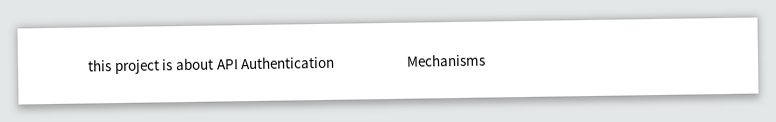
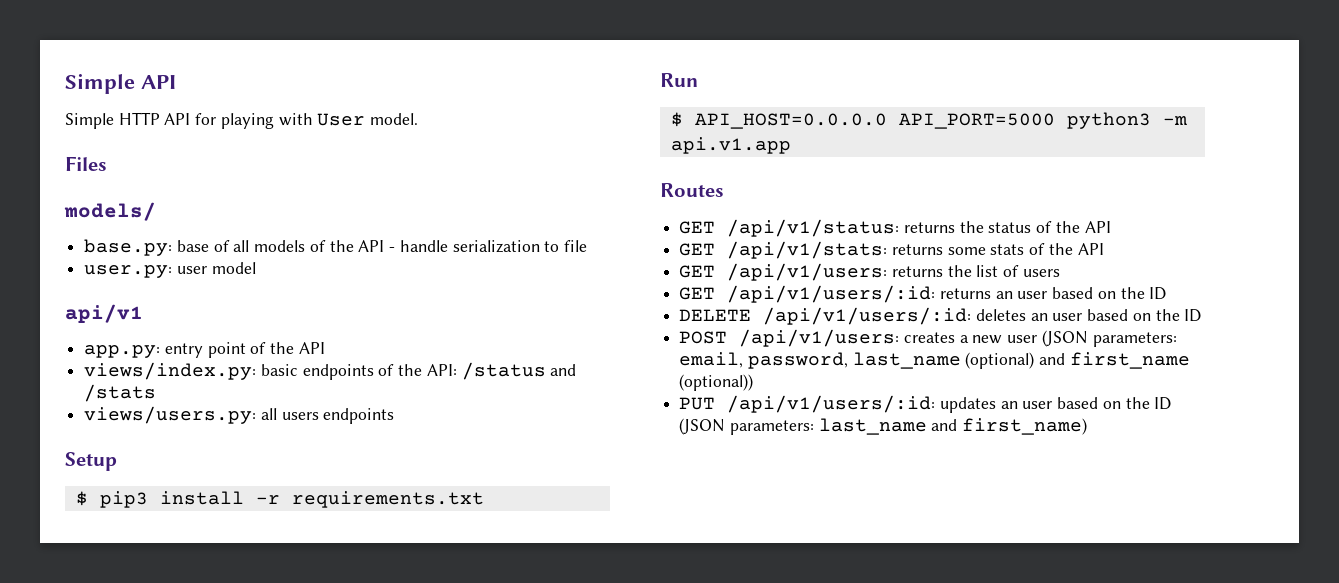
[87,53,486,75] this project is about API Authentication Mechanisms -> [65,73,176,94] [65,112,419,129] [65,156,107,171] [64,202,156,221] [84,239,587,256] [84,262,256,278] [65,304,143,323] [84,342,325,358] [84,362,577,380] [84,384,157,402] [84,406,395,424] [65,452,117,471] [75,491,484,508] [660,73,698,87] [670,112,1187,129] [670,137,791,154] [660,183,724,197] [679,219,1111,237] [679,241,1104,259] [679,263,1060,281] [679,285,1167,303] [679,307,1202,325] [679,329,1177,347] [679,352,1190,369] [679,374,754,391] [679,395,1172,413] [679,418,1088,435] Simple API // Simple HTTP API for playing with User model. // Files // models/ // base.py: base of all models of the API - handle serialization to file // user.py: user model // api/v1 // app.py: entry point of the API // views/index.py: basic endpoints of the API: /status and /stats // views/users.py: all users endpoints // Setup // $ pip3 install -r requirements.txt // Run // $ API_HOST=0.0.0.0 API_PORT=5000 python3 -m api.v1.app // Routes // GET /api/v1/status: returns the status of the API // GET /api/v1/stats: returns some stats of the API // GET /api/v1/users: returns the list of users // GET /api/v1/users/:id: returns an user based on the ID // DELETE /api/v1/users/:id: deletes an user based on the ID // POST /api/v1/users: creates a new user (JSON parameters: email, password, last_name (optional) and first_name (optional)) // PUT /api/v1/users/:id: updates an user based on the ID (JSON parameters: last_name and first_name)

